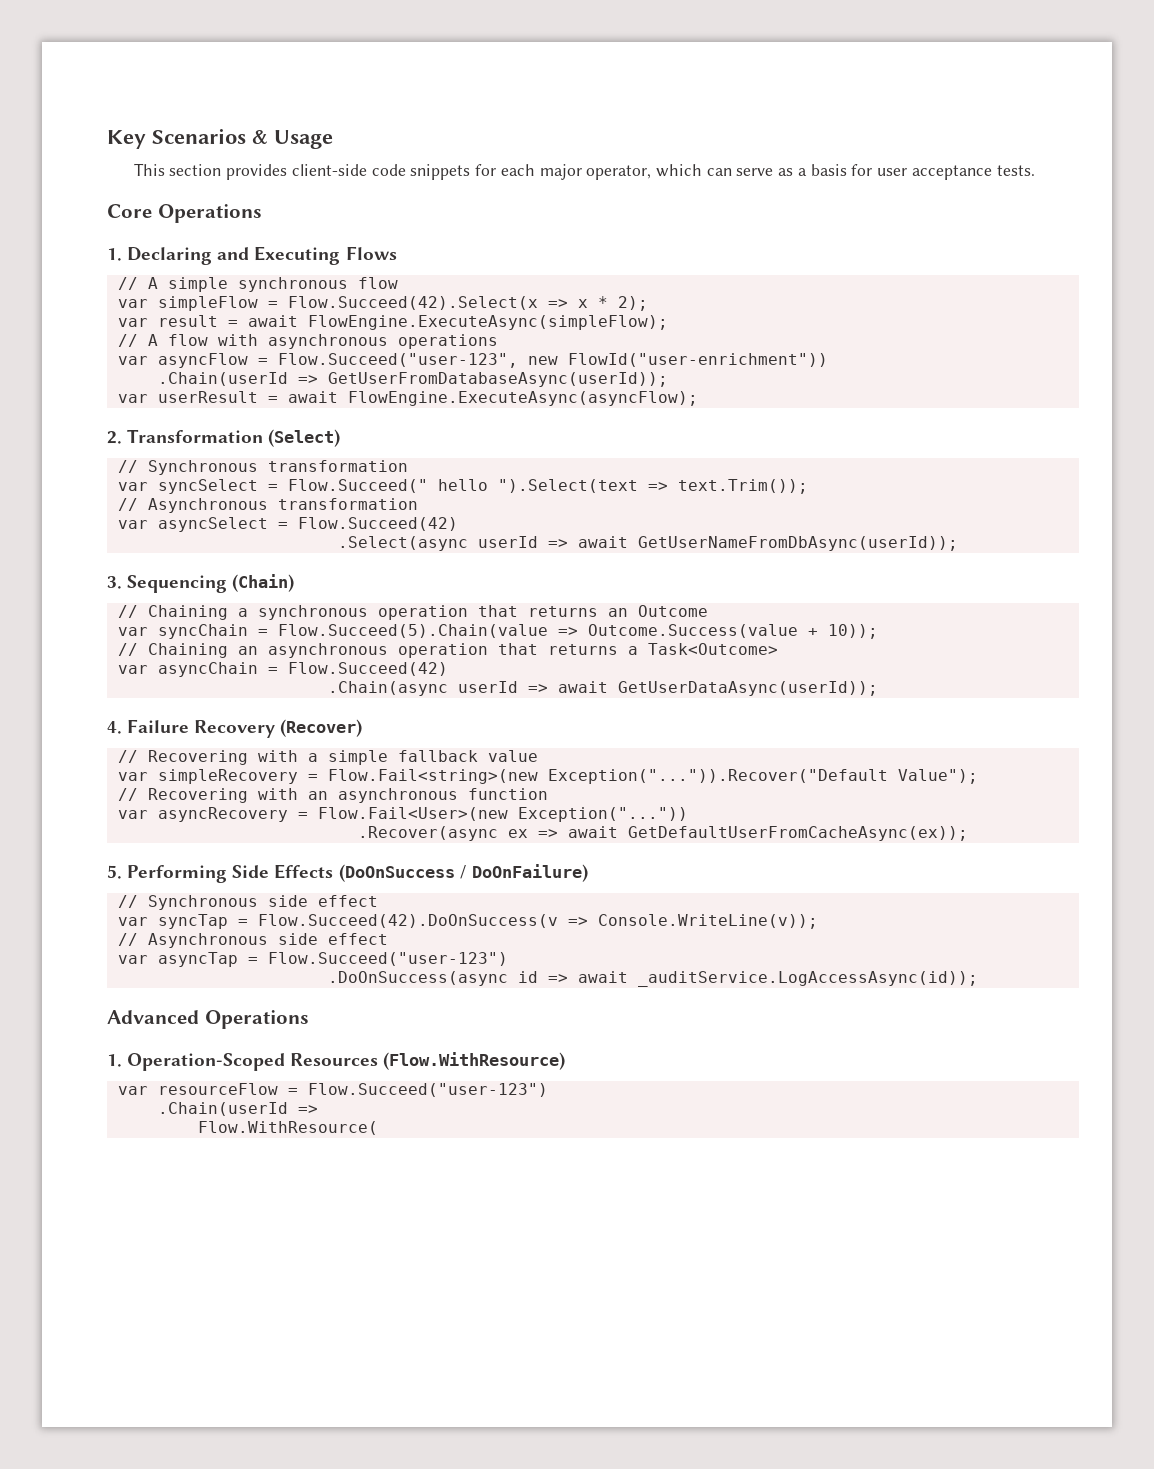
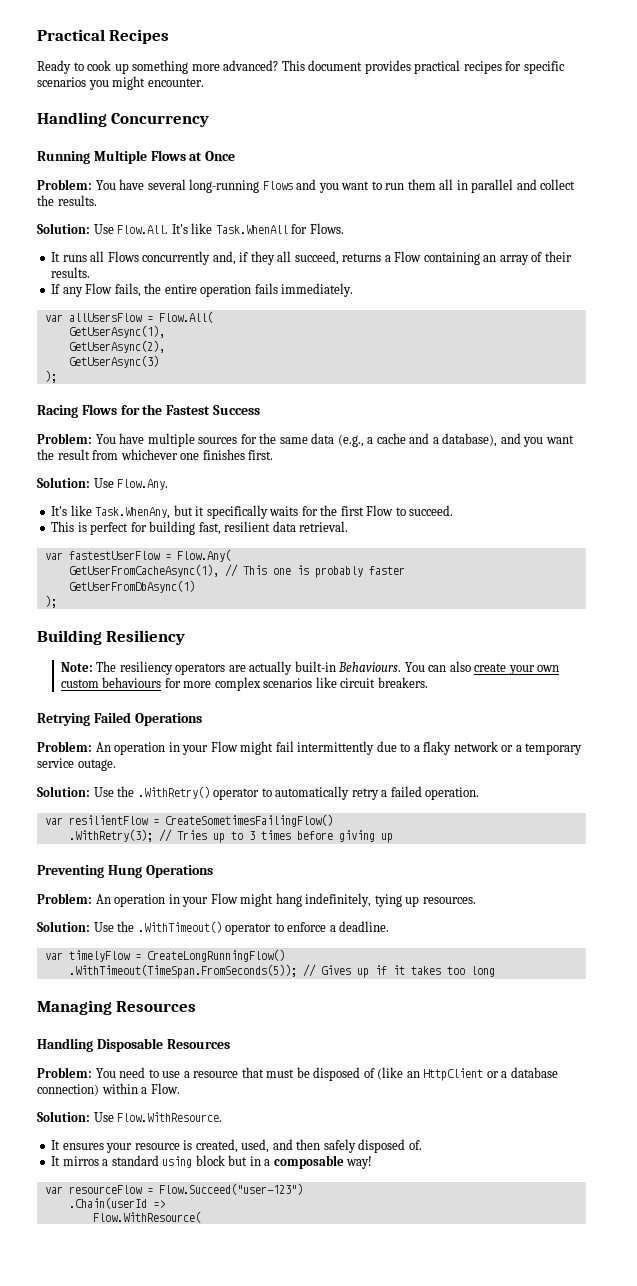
[107,128,333,149] [133,163,1035,180] [107,204,262,223] [107,246,397,265] [117,277,398,292] [117,296,648,311] [117,315,668,330] [117,334,498,349] [117,353,828,368] [157,372,668,387] [117,391,698,406] [107,429,341,447] [117,460,408,475] [117,479,808,494] [117,498,418,513] [117,517,458,532] [337,536,958,551] [107,574,295,593] [117,605,708,620] [117,624,878,639] [117,643,778,658] [117,662,448,677] [327,681,878,696] [107,719,363,738] [117,750,538,765] [117,769,978,784] [117,788,548,803] [117,807,688,822] [357,826,968,841] [107,864,588,883] [117,895,378,910] [117,914,818,929] [117,933,388,948] [117,952,508,967] [327,971,978,987] [107,1010,309,1029] [107,1052,566,1071] Key Scenarios & Usage // This section provides client-side code snippets for each major operator, which can serve as a basis for user acceptance tests. // Core Operations // 1. Declaring and Executing Flows // // A simple synchronous flow // var simpleFlow = Flow.Succeed(42).Select(x => x * 2); // var result = await FlowEngine.ExecuteAsync(simpleFlow); // // A flow with asynchronous operations // var asyncFlow = Flow.Succeed("user-123", new FlowId("user-enrichment")) // .Chain(userId => GetUserFromDatabaseAsync(userId)); // var userResult = await FlowEngine.ExecuteAsync(asyncFlow); // 2. Transformation (Select) // // Synchronous transformation // var syncSelect = Flow.Succeed(" hello ").Select(text => text.Trim()); // // Asynchronous transformation // var asyncSelect = Flow.Succeed(42) // .Select(async userId => await GetUserNameFromDbAsync(userId)); // 3. Sequencing (Chain) // // Chaining a synchronous operation that returns an Outcome // var syncChain = Flow.Succeed(5).Chain(value => Outcome.Success(value + 10)); // // Chaining an asynchronous operation that returns a Task<Outcome> // var asyncChain = Flow.Succeed(42) // .Chain(async userId => await GetUserDataAsync(userId)); // 4. Failure Recovery (Recover) // // Recovering with a simple fallback value // var simpleRecovery = Flow.Fail<string>(new Exception("...")).Recover("Default Value"); // // Recovering with an asynchronous function // var asyncRecovery = Flow.Fail<User>(new Exception("...")) // .Recover(async ex => await GetDefaultUserFromCacheAsync(ex)); // 5. Performing Side Effects (DoOnSuccess / DoOnFailure) // // Synchronous side effect // var syncTap = Flow.Succeed(42).DoOnSuccess(v => Console.WriteLine(v)); // // Asynchronous side effect // var asyncTap = Flow.Succeed("user-123") // .DoOnSuccess(async id => await _auditService.LogAccessAsync(id)); // Advanced Operations // 1. Operation-Scoped Resources (Flow.WithResource) -> [37,29,170,44] [37,60,565,74] [37,76,204,90] [37,112,210,127] [37,150,236,164] [37,179,576,193] [37,195,97,206] [37,223,344,234] [51,251,572,265] [51,267,91,278] [51,283,354,297] [44,311,213,323] [68,325,165,338] [68,340,165,353] [68,355,159,368] [44,370,57,383] [37,404,260,418] [37,433,574,447] [37,449,274,460] [37,477,169,490] [51,505,454,519] [51,521,349,535] [44,549,231,562] [68,564,405,578] [68,580,195,593] [44,595,57,608] [37,630,186,645] [60,661,560,675] [60,677,428,691] [37,712,202,726] [37,741,583,755] [37,758,116,771] [37,786,480,800] [44,814,333,827] [68,829,393,843] [37,865,213,878] [37,893,476,907] [37,921,390,935] [44,949,285,962] [68,964,495,978] [37,1000,197,1015] [37,1038,230,1052] [37,1067,558,1081] [37,1083,180,1096] [37,1111,223,1122] [51,1139,422,1153] [51,1155,373,1169] Practical Recipes // Ready to cook up something more advanced? This document provides practical recipes for specific scenarios you might encounter. // Handling Concurrency // Running Multiple Flows at Once // Problem: You have several long-running Flows and you want to run them all in parallel and collect the results. // Solution: Use Flow.All. It's like Task.WhenAll for Flows. // It runs all Flows concurrently and, if they all succeed, returns a Flow containing an array of their results. // If any Flow fails, the entire operation fails immediately. // var allUsersFlow = Flow.All( // GetUserAsync(1), // GetUserAsync(2), // GetUserAsync(3) // ); // Racing Flows for the Fastest Success // Problem: You have multiple sources for the same data (e.g., a cache and a database), and you want the result from whichever one finishes first. // Solution: Use Flow.Any. // It's like Task.WhenAny, but it specifically waits for the first Flow to succeed. // This is perfect for building fast, resilient data retrieval. // var fastestUserFlow = Flow.Any( // GetUserFromCacheAsync(1), // This one is probably faster // GetUserFromDbAsync(1) // ); // Building Resiliency // Note: The resiliency operators are actually built-in Behaviours. You can also create your own custom behaviours for more complex scenarios like circuit breakers. // Retrying Failed Operations // Problem: An operation in your Flow might fail intermittently due to a flaky network or a temporary service outage. // Solution: Use the .WithRetry() operator to automatically retry a failed operation. // var resilientFlow = CreateSometimesFailingFlow() // .WithRetry(3); // Tries up to 3 times before giving up // Preventing Hung Operations // Problem: An operation in your Flow might hang indefinitely, tying up resources. // Solution: Use the .WithTimeout() operator to enforce a deadline. // var timelyFlow = CreateLongRunningFlow() // .WithTimeout(TimeSpan.FromSeconds(5)); // Gives up if it takes too long // Managing Resources // Handling Disposable Resources // Problem: You need to use a resource that must be disposed of (like an HttpClient or a database connection) within a Flow. // Solution: Use Flow.WithResource. // It ensures your resource is created, used, and then safely disposed of. // It mirros a standard using block but in a composable way!

